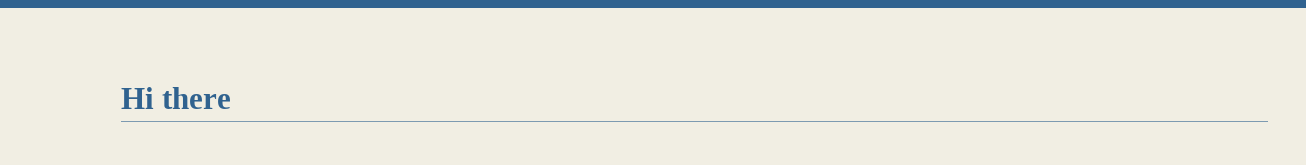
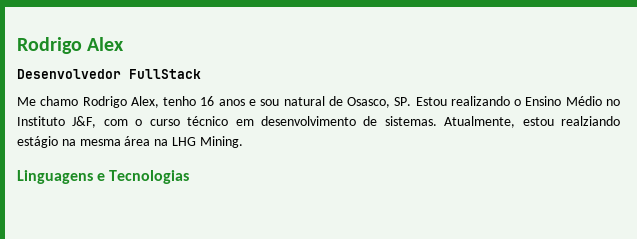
[121,87,232,109] Hi there -> [17,37,125,54] [17,69,201,79] [17,96,620,108] [17,116,620,128] [17,136,243,148] [17,170,190,184] Rodrigo Alex // Desenvolvedor FullStack // Me chamo Rodrigo Alex, tenho 16 anos e sou natural de Osasco, SP. Estou realizando o Ensino Médio no Instituto J&F, com o curso técnico em desenvolvimento de sistemas. Atualmente, estou realziando estágio na mesma área na LHG Mining. // Linguagens e Tecnologias

